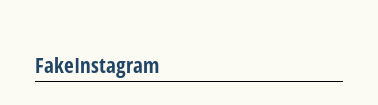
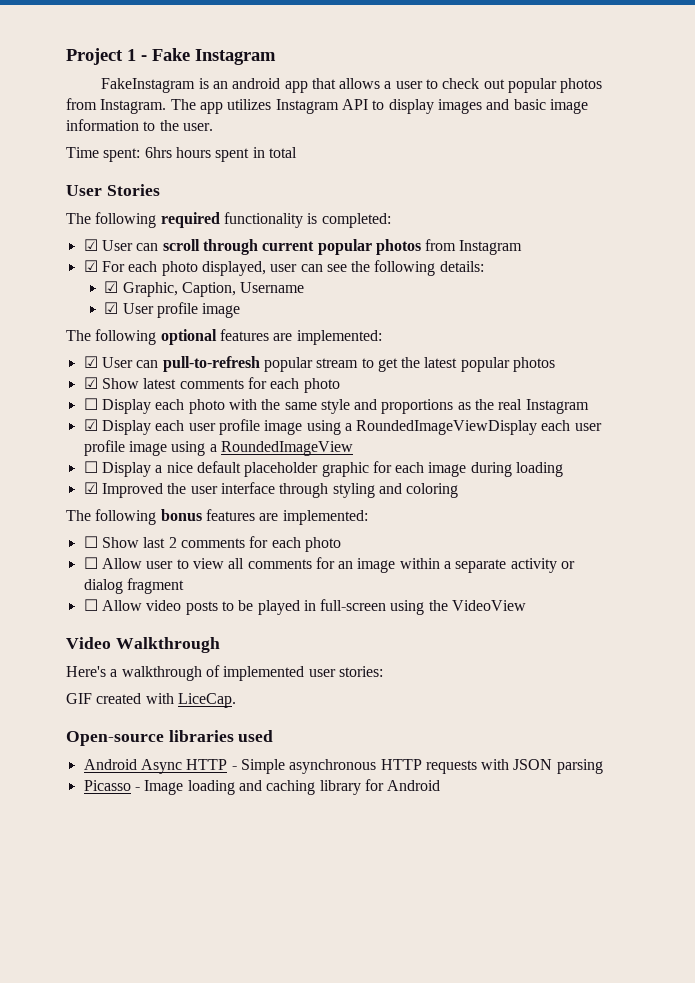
[35,57,159,78] FakeInstagram -> [66,48,276,65] [101,78,603,93] [66,98,588,114] [66,119,213,131] [66,147,297,162] [66,184,160,196] [66,212,391,228] [83,239,523,255] [83,260,484,276] [104,281,305,297] [104,302,241,318] [66,329,382,345] [83,356,556,372] [83,377,340,393] [83,398,589,414] [83,419,602,435] [83,440,353,456] [83,461,564,477] [83,482,459,498] [66,509,368,525] [83,536,341,552] [83,557,576,573] [83,578,184,594] [83,599,527,615] [66,637,220,653] [66,665,383,681] [66,693,236,708] [66,730,274,746] [83,759,603,774] [83,779,441,795] Project 1 - Fake Instagram // FakeInstagram is an android app that allows a user to check out popular photos from Instagram. The app utilizes Instagram API to display images and basic image information to the user. // Time spent: 6hrs hours spent in total // User Stories // The following required functionality is completed: // ☑ User can scroll through current popular photos from Instagram // ☑ For each photo displayed, user can see the following details: // ☑ Graphic, Caption, Username // ☑ User profile image // The following optional features are implemented: // ☑ User can pull-to-refresh popular stream to get the latest popular photos // ☑ Show latest comments for each photo // ☐ Display each photo with the same style and proportions as the real Instagram // ☑ Display each user profile image using a RoundedImageViewDisplay each user profile image using a RoundedImageView // ☐ Display a nice default placeholder graphic for each image during loading // ☑ Improved the user interface through styling and coloring // The following bonus features are implemented: // ☐ Show last 2 comments for each photo // ☐ Allow user to view all comments for an image within a separate activity or dialog fragment // ☐ Allow video posts to be played in full-screen using the VideoView // Video Walkthrough // Here's a walkthrough of implemented user stories: // GIF created with LiceCap. // Open-source libraries used // Android Async HTTP - Simple asynchronous HTTP requests with JSON parsing // Picasso - Image loading and caching library for Android

